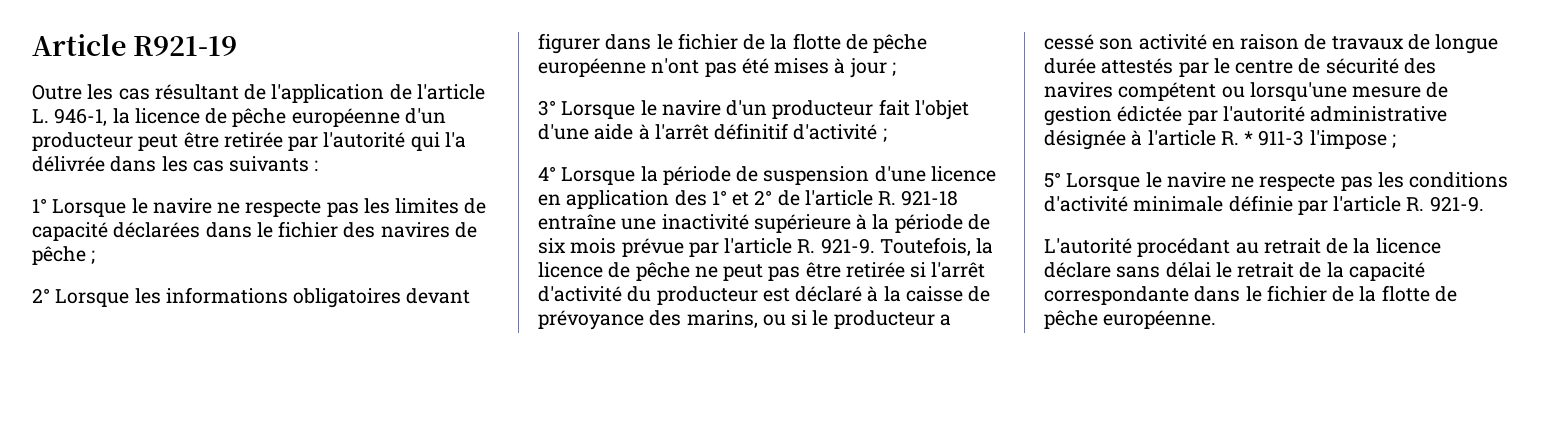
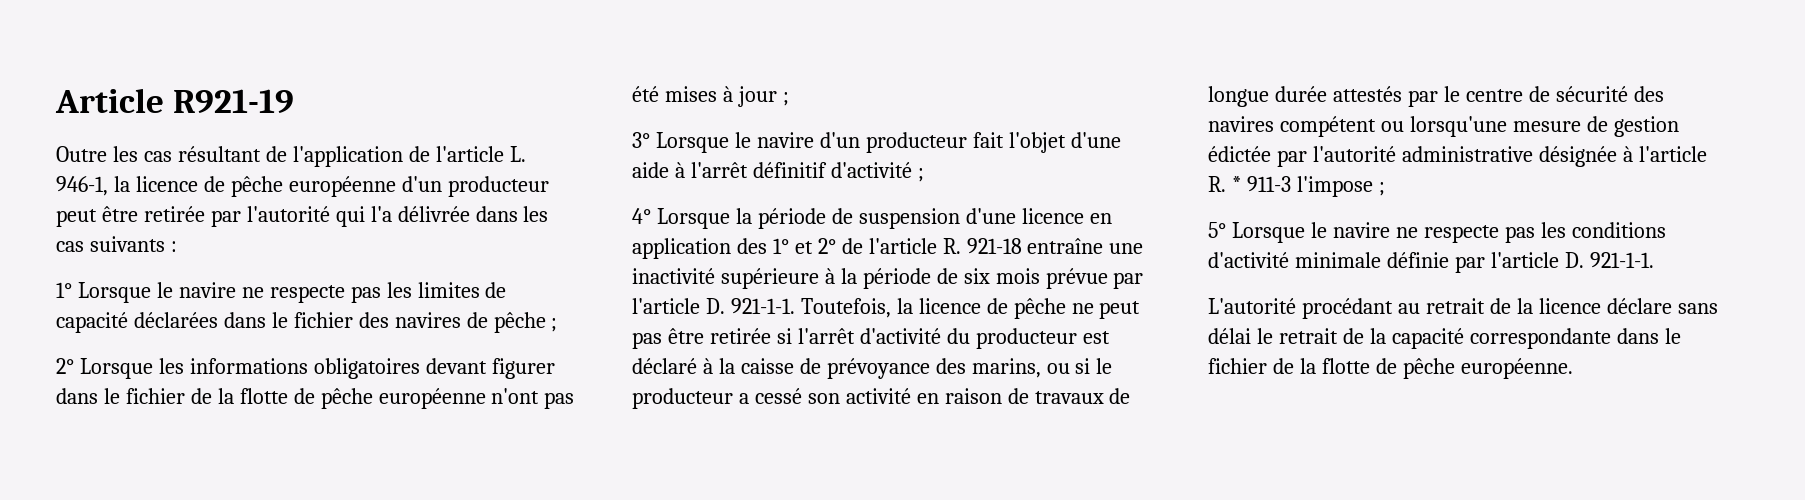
[797,238,875,254] R. 921-9. -> [705,298,795,314] D. 921-1-1.
[1406,196,1484,212] R. 921-9. -> [1564,252,1654,268] D. 921-1-1.

